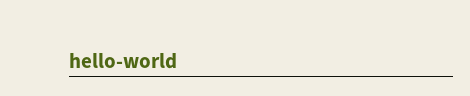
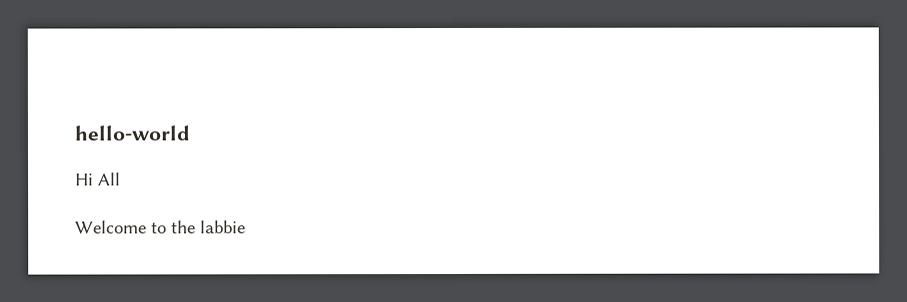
(177, 61) none -> [75,172,121,186] [75,220,246,234] // Hi All // Welcome to the labbie

